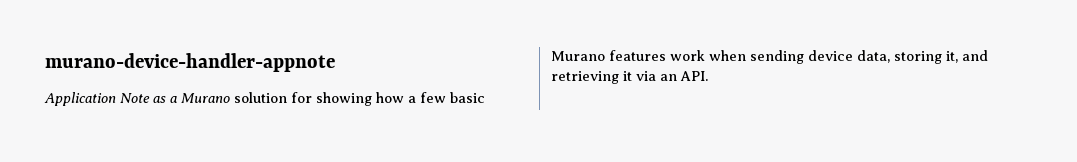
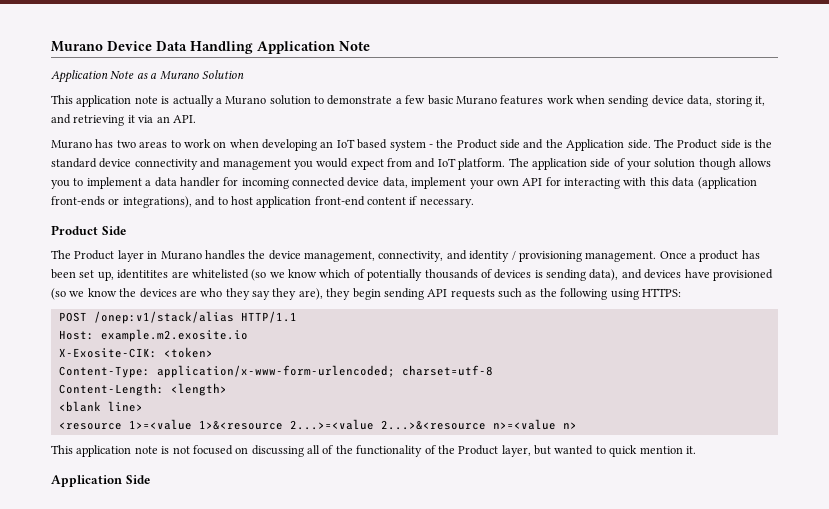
[45,53,335,72] murano-device-handler-appnote -> [51,41,370,54] Murano Device Data Handling Application Note
[234,92,404,106] solution for showing how -> [201,70,244,79] [51,95,393,107] Solution // This application note is actually a Murano solution to demonstrate
(708, 76) none -> [51,139,773,151] [51,158,772,170] [51,177,757,189] [51,196,474,208] [51,225,126,235] [51,250,760,262] [51,269,773,281] [51,288,681,300] [58,311,297,324] [58,329,248,342] [58,347,213,358] [58,365,493,378] [58,383,227,396] [58,401,143,412] [58,419,577,430] [51,445,696,457] [51,475,150,487] // Murano has two areas to work on when developing an IoT based system - the Product side and the Application side. The Product side is the standard device connectivity and management you would expect from and IoT platform. The application side of your solution though allows you to implement a data handler for incoming connected device data, implement your own API for interacting with this data (application front-ends or integrations), and to host application front-end content if necessary. // Product Side // The Product layer in Murano handles the device management, connectivity, and identity / provisioning management. Once a product has been set up, identitites are whitelisted (so we know which of potentially thousands of devices is sending data), and devices have provisioned (so we know the devices are who they say they are), they begin sending API requests such as the following using HTTPS: // POST /onep:v1/stack/alias HTTP/1.1 // Host: example.m2.exosite.io // X-Exosite-CIK: <token> // Content-Type: application/x-www-form-urlencoded; charset=utf-8 // Content-Length: <length> // <blank line> // <resource 1>=<value 1>&<resource 2...>=<value 2...>&<resource n>=<value n> // This application note is not focused on discussing all of the functionality of the Product layer, but wanted to quick mention it. // Application Side

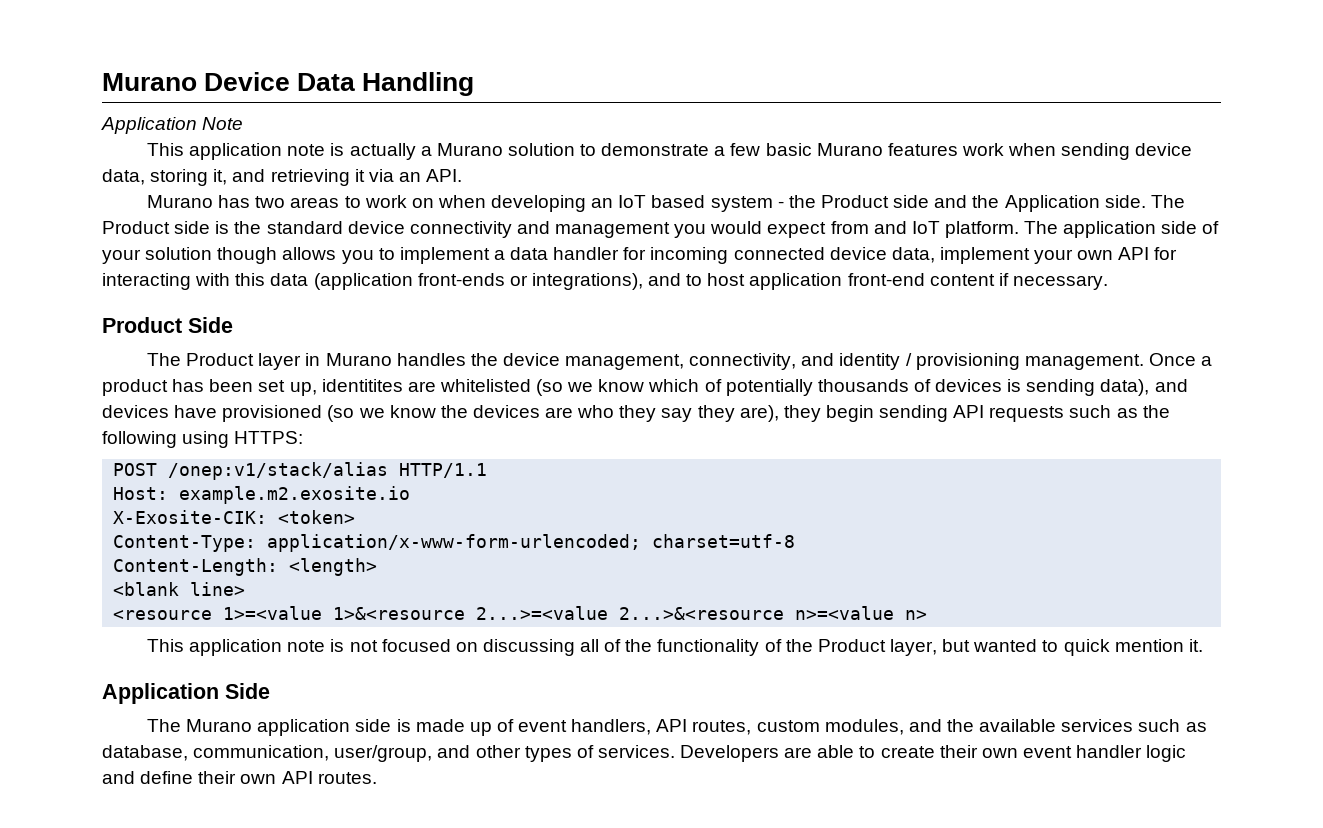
[257,41,370,54] [51,70,244,83] Application Note // Application Note as a Murano Solution -> [101,117,244,134] // Application Note
(150, 479) none -> [147,719,1207,736] [102,745,1187,762] [102,771,377,784] // The Murano application side is made up of event handlers, API routes, custom modules, and the available services such as database, communication, user/group, and other types of services. Developers are able to create their own event handler logic and define their own API routes.

